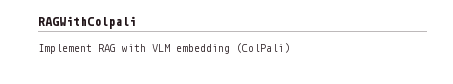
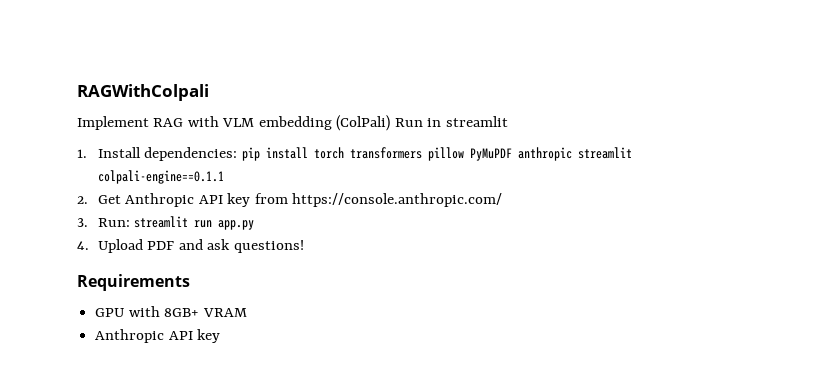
(290, 48) none -> [394,116,508,127] [77,147,632,161] [97,170,224,184] [77,193,503,207] [77,216,255,230] [77,239,304,253] [77,274,190,291] [95,306,247,317] [95,329,221,343] Run in streamlit // 1. Install dependencies: pip install torch transformers pillow PyMuPDF anthropic streamlit colpali-engine==0.1.1 // 2. Get Anthropic API key from https://console.anthropic.com/ // 3. Run: streamlit run app.py // 4. Upload PDF and ask questions! // Requirements // GPU with 8GB+ VRAM // Anthropic API key

